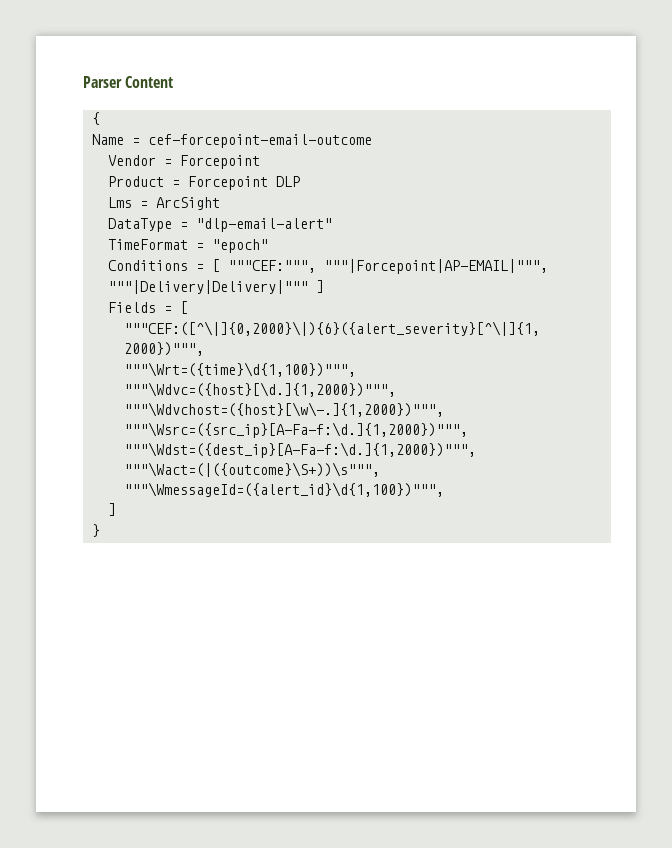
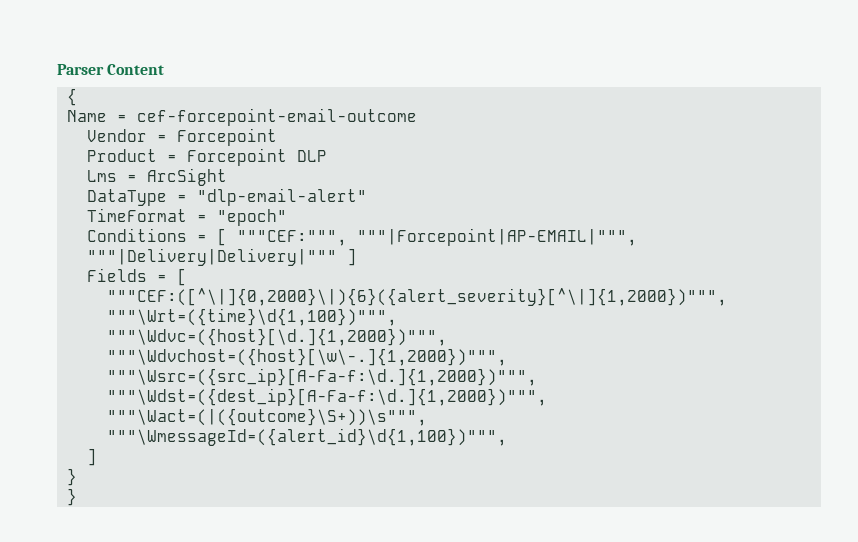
(101, 530) none -> [66,488,77,506] // }

